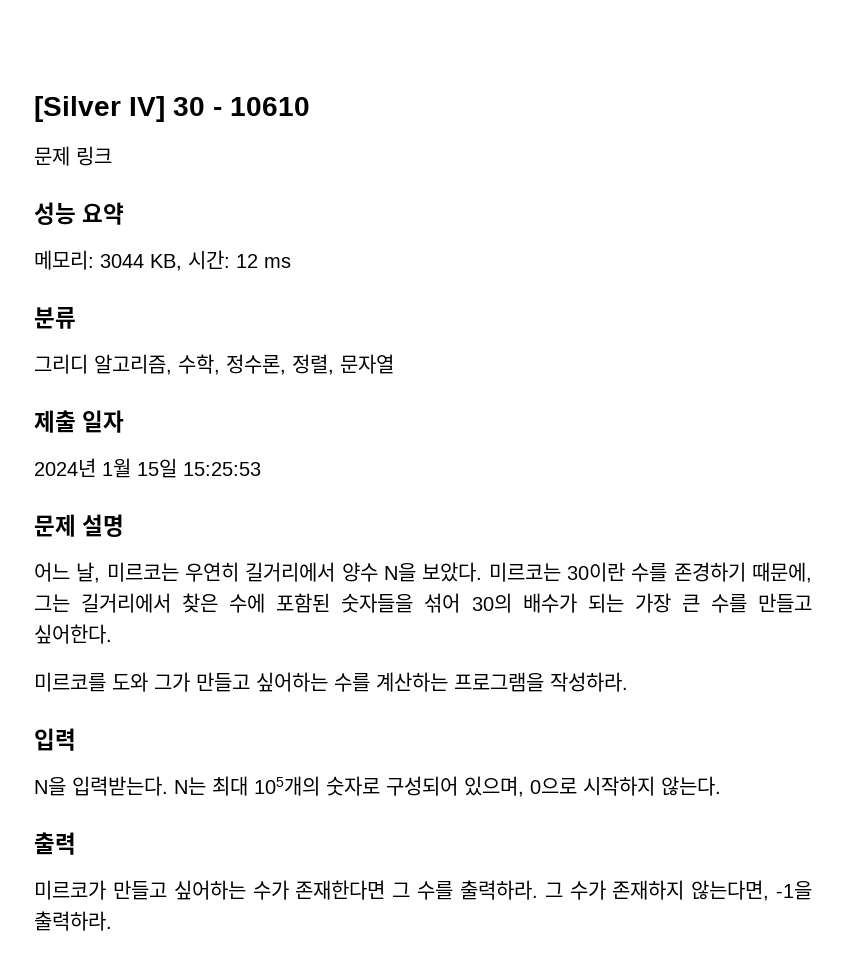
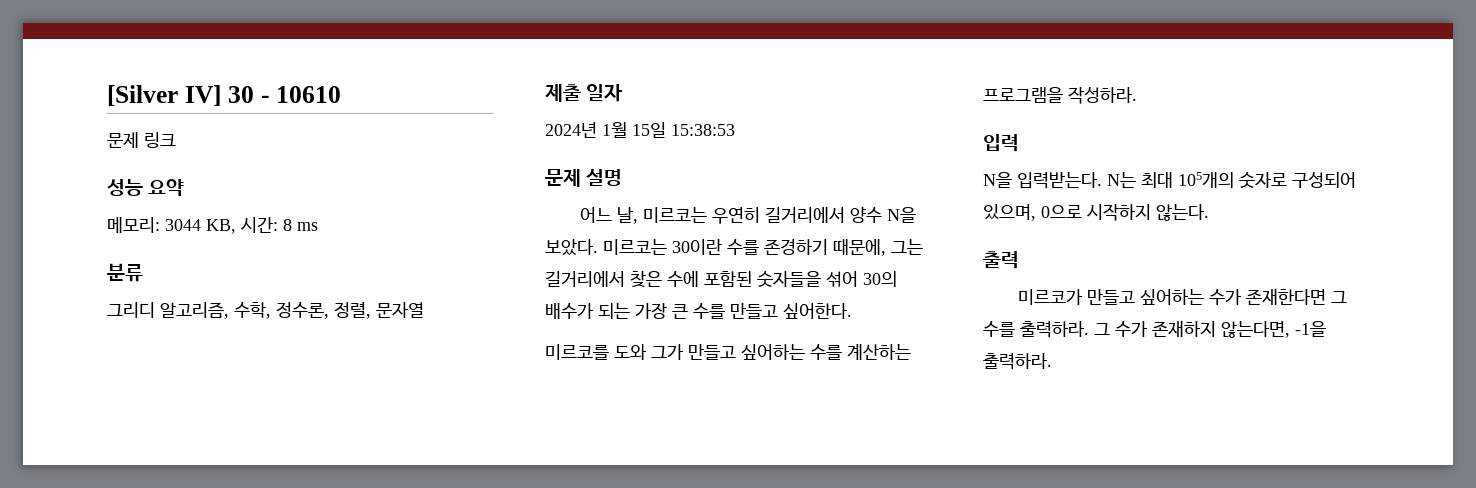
[236,254,258,268] 12 -> [283,219,292,231] 8
[183,462,261,476] 15:25:53 -> [671,124,735,136] 15:38:53

